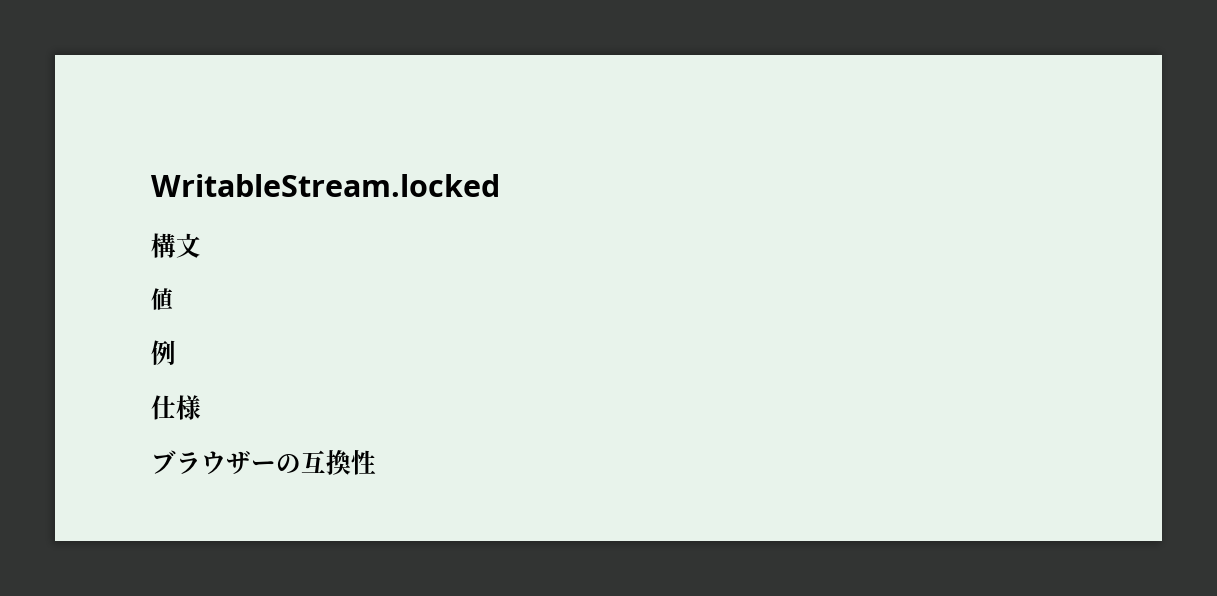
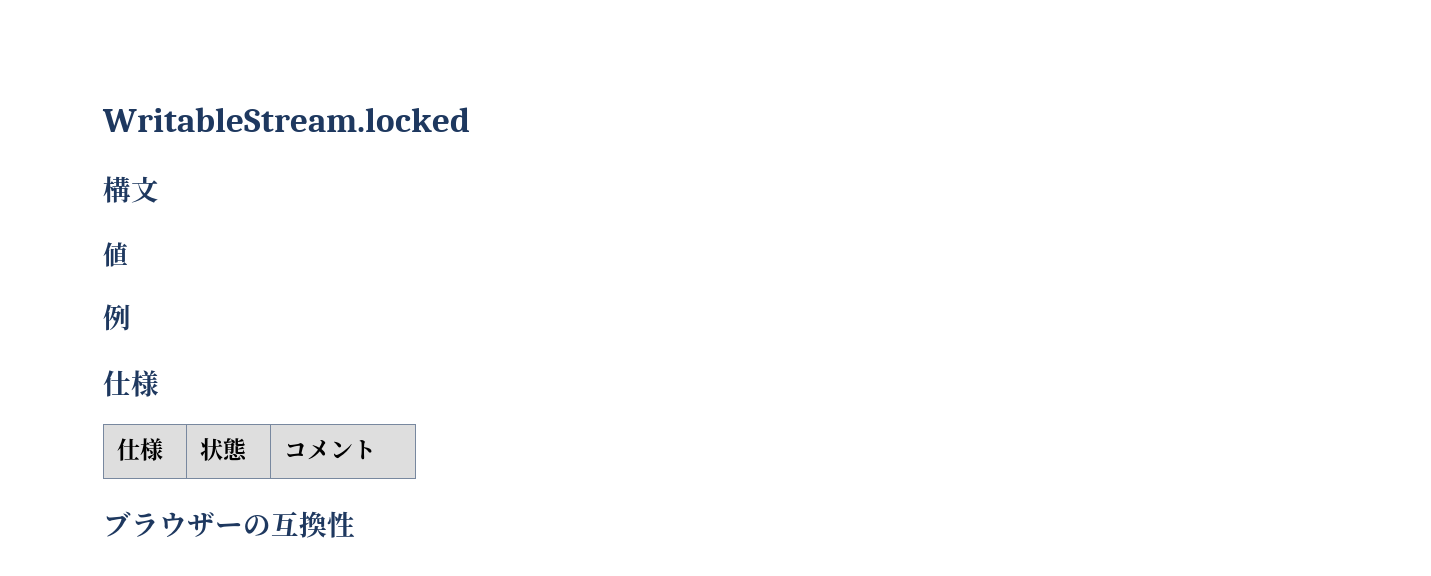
(201, 407) none -> [117,438,164,461] [200,438,249,461] [284,440,377,460] // 仕様 | 状態 | コメント

